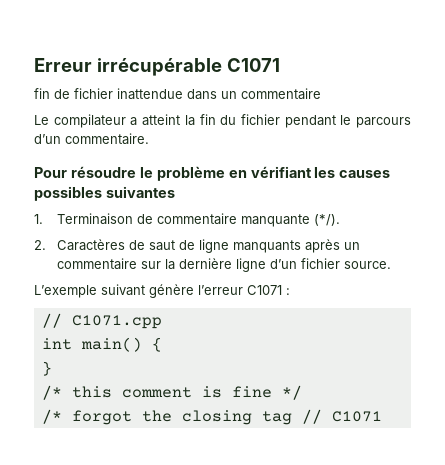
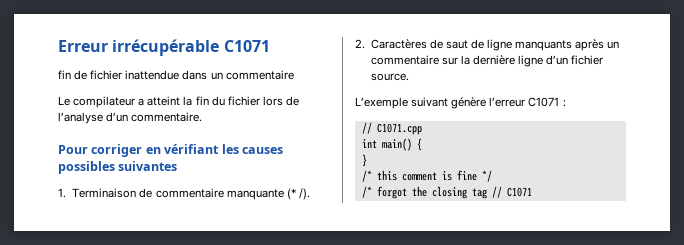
[284,115,411,128] pendant le parcours -> [262,96,299,106] [58,112,103,124] lors de l’analyse
[70,166,225,181] résoudre le problème -> [91,144,143,157] corriger
[313,214,340,226] (*/). -> [286,188,310,200] (* /).

